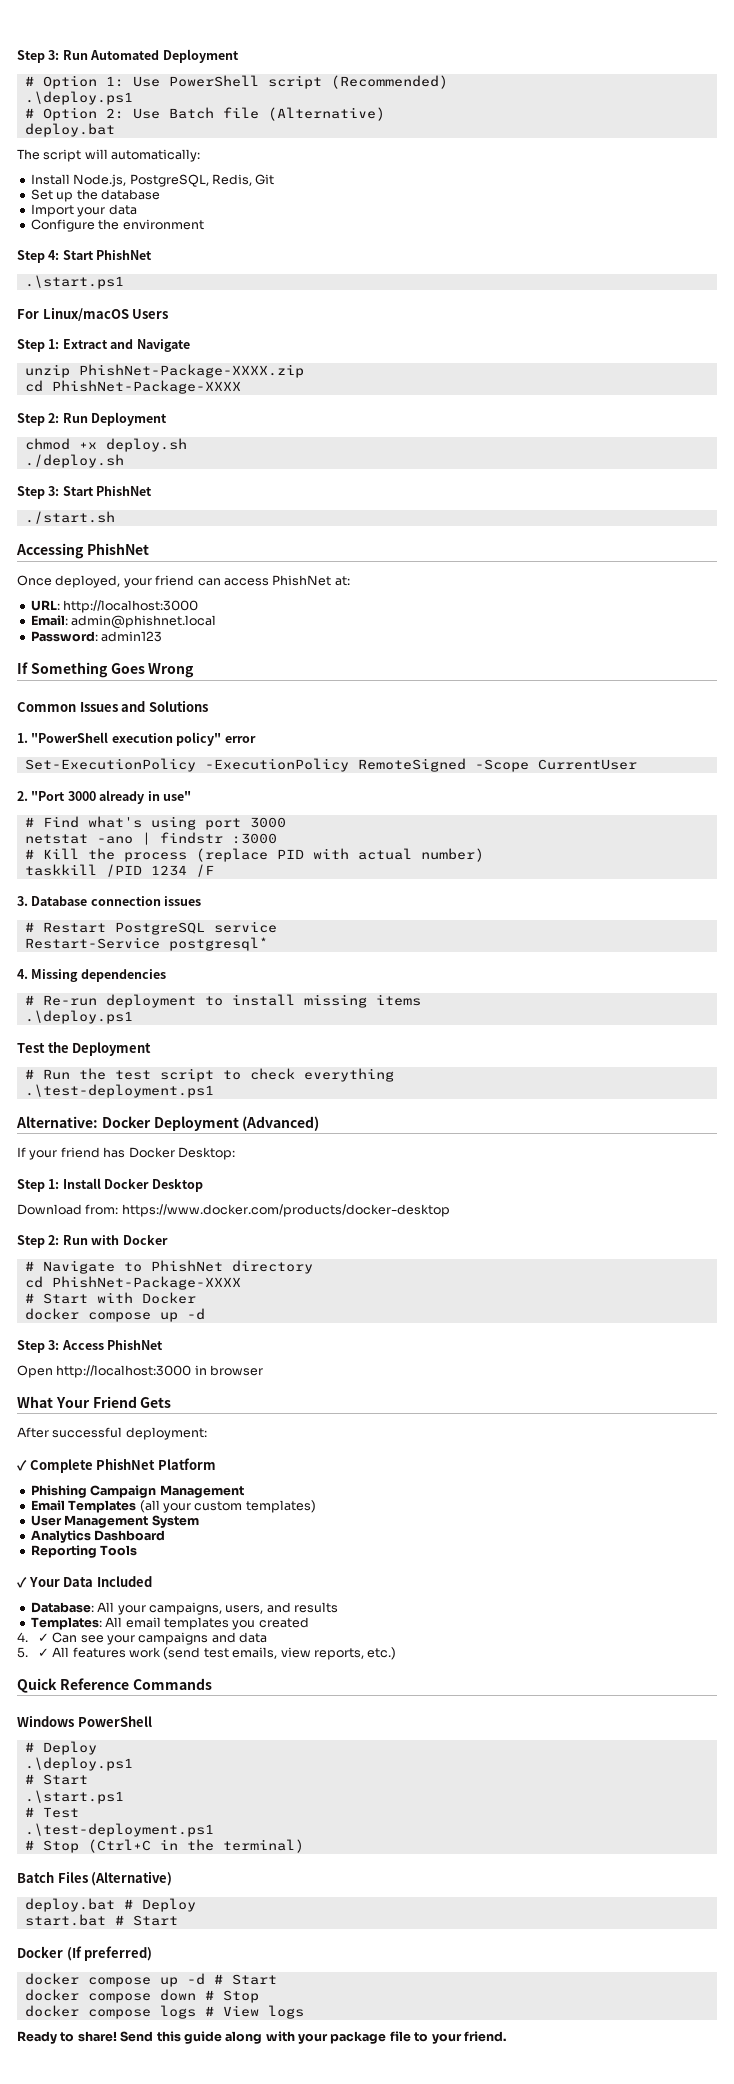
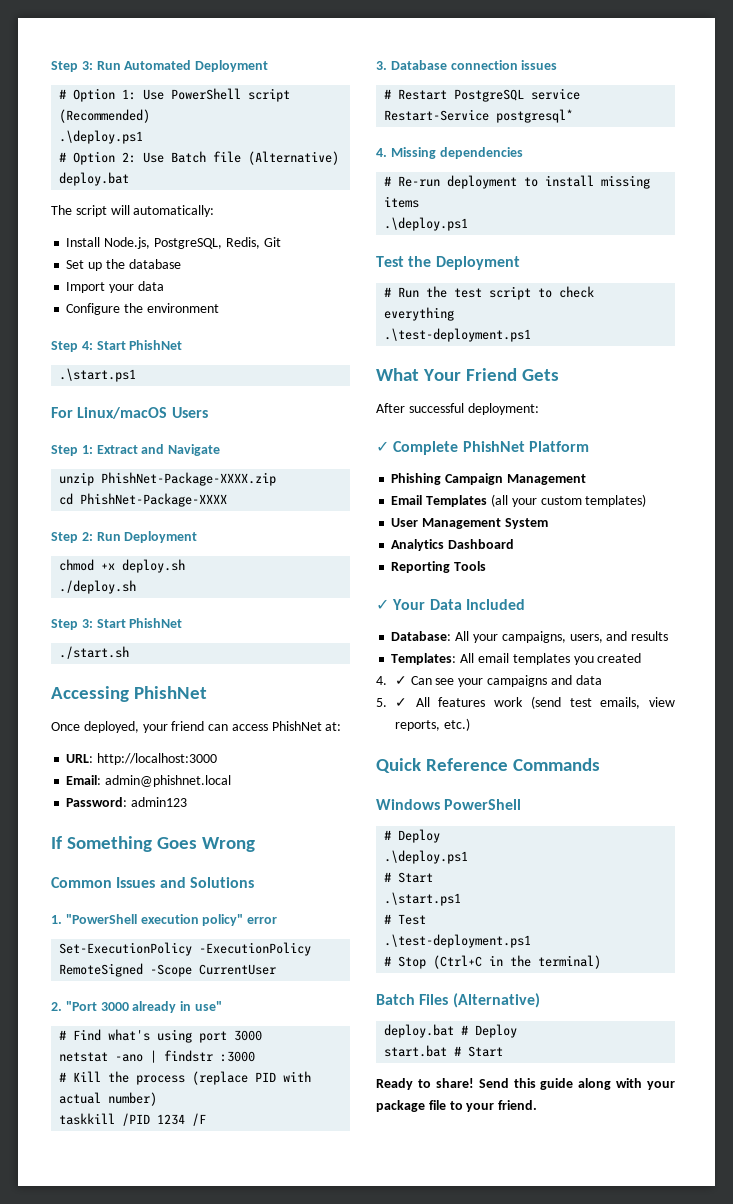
[16,1116,320,1131] [17,1147,235,1160] [17,1178,203,1192] [17,1204,450,1217] [17,1235,168,1248] [24,1260,313,1274] [24,1276,241,1290] [24,1292,196,1304] [24,1308,205,1322] [17,1340,164,1353] [17,1365,264,1378] // Alternative: Docker Deployment (Advanced) // If your friend has Docker Desktop: // Step 1: Install Docker Desktop // Download from: https://www.docker.com/products/docker-desktop // Step 2: Run with Docker // # Navigate to PhishNet directory // cd PhishNet-Package-XXXX // # Start with Docker // docker compose up -d // Step 3: Access PhishNet // Open http://localhost:3000 in browser -> (532, 335) none
[17,1946,153,1961] [24,1973,277,1987] [24,1989,259,2003] [24,2005,304,2019] // Docker (If preferred) // docker compose up -d # Start // docker compose down # Stop // docker compose logs # View logs -> (504, 1051) none

